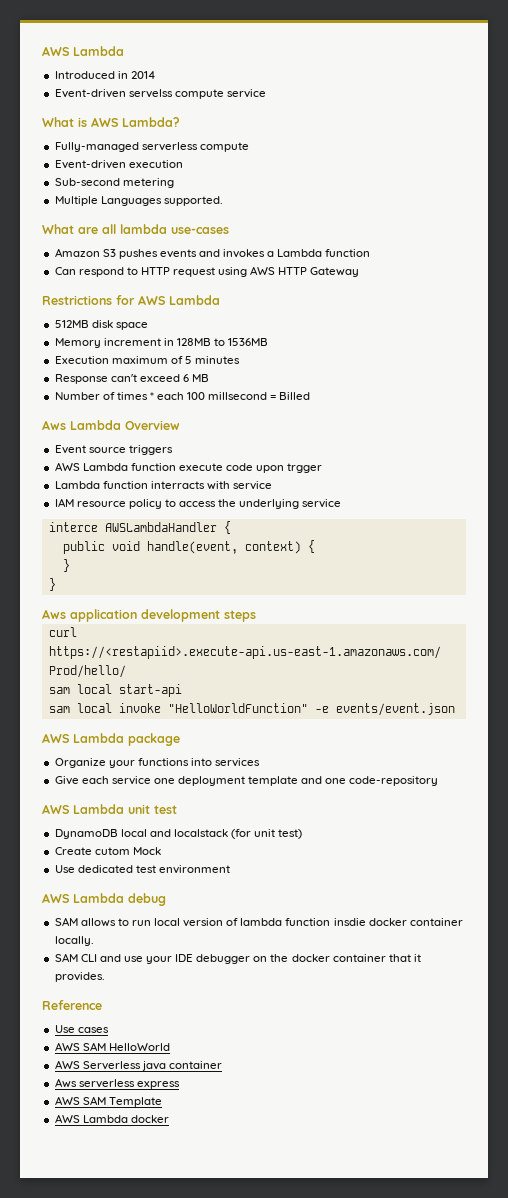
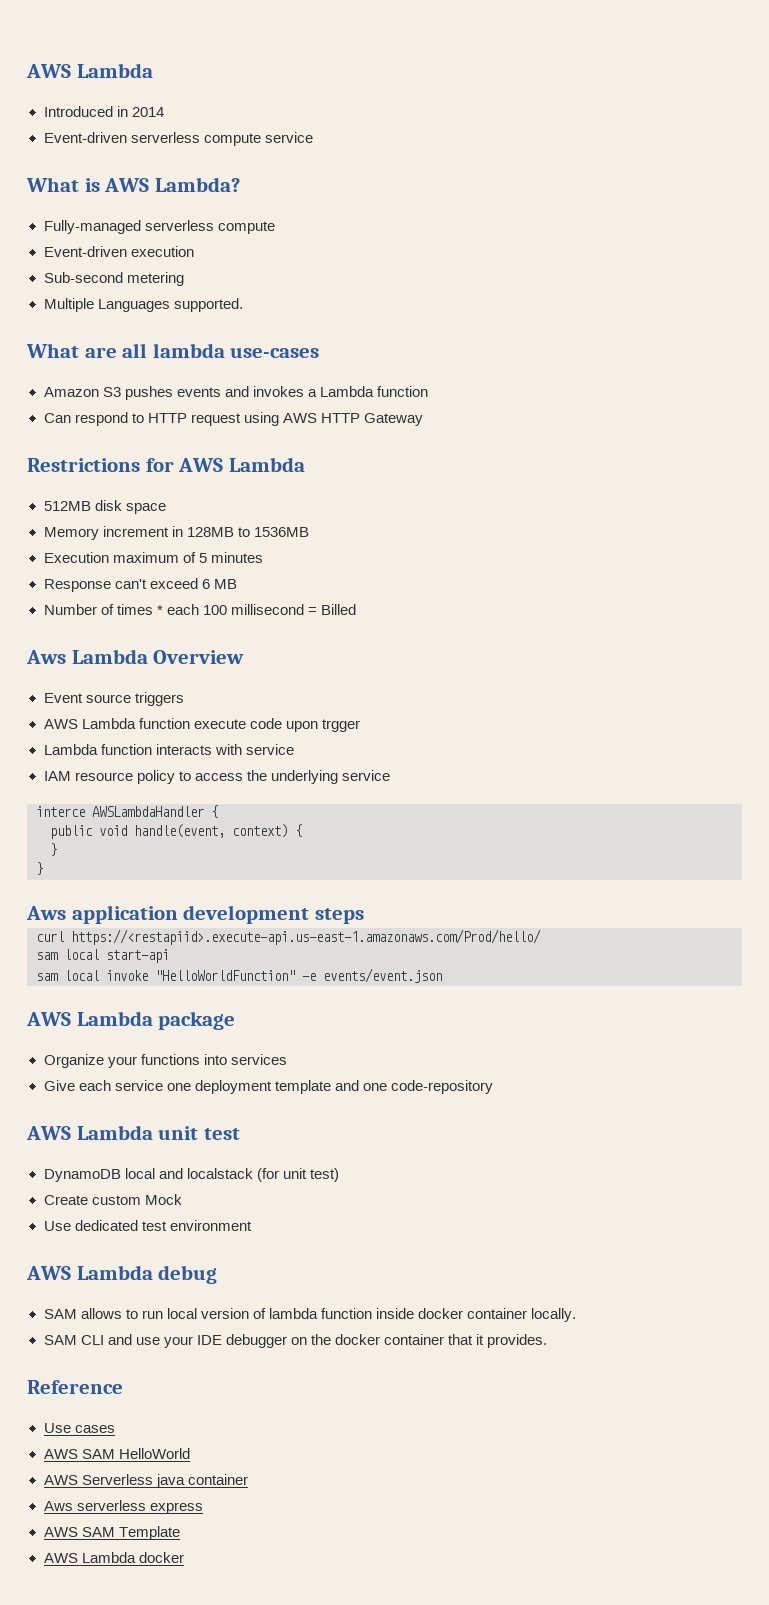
[128,89,173,98] servelss -> [130,132,200,143] serverless
[208,392,268,400] millsecond -> [230,604,304,615] millisecond
[150,481,205,489] interracts -> [155,744,212,755] interacts
[94,847,130,855] cutom -> [91,1195,141,1205] custom
[333,918,366,926] insdie -> [375,1308,414,1319] inside

